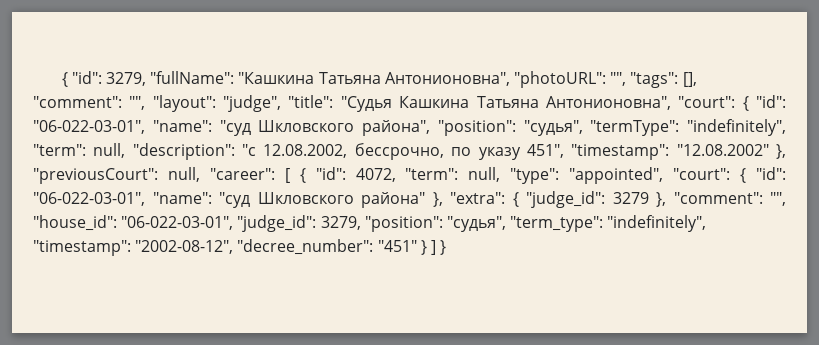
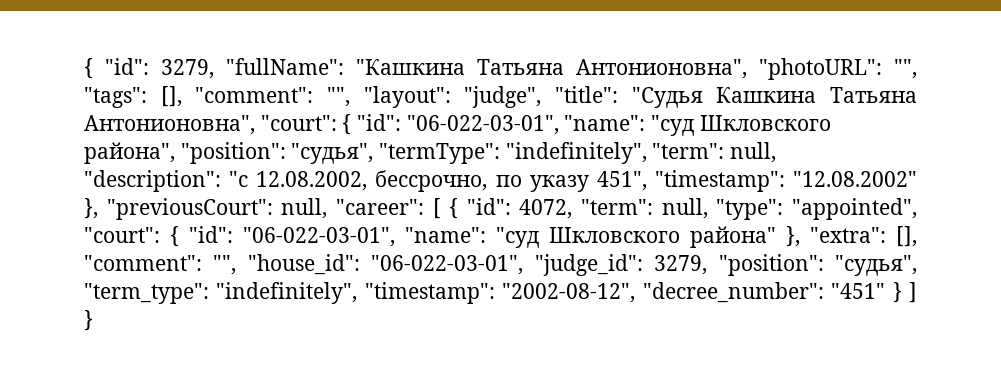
[512,191,667,208] { "judge_id": 3279 }, -> [896,226,917,247] [],

